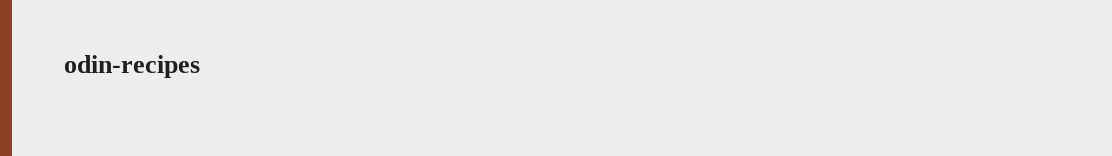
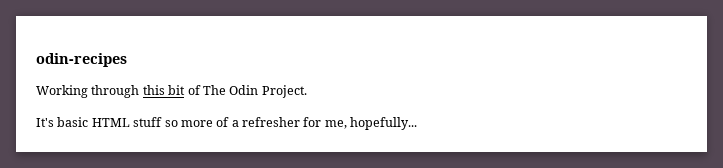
(200, 66) none -> [36,85,307,98] [36,117,418,130] // Working through this bit of The Odin Project. // It's basic HTML stuff so more of a refresher for me, hopefully...

